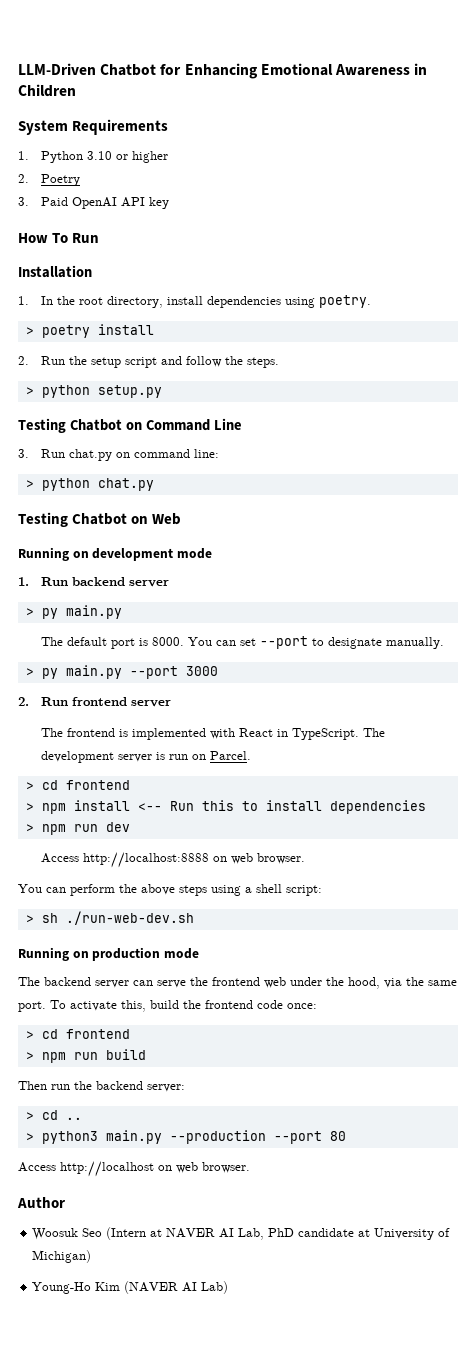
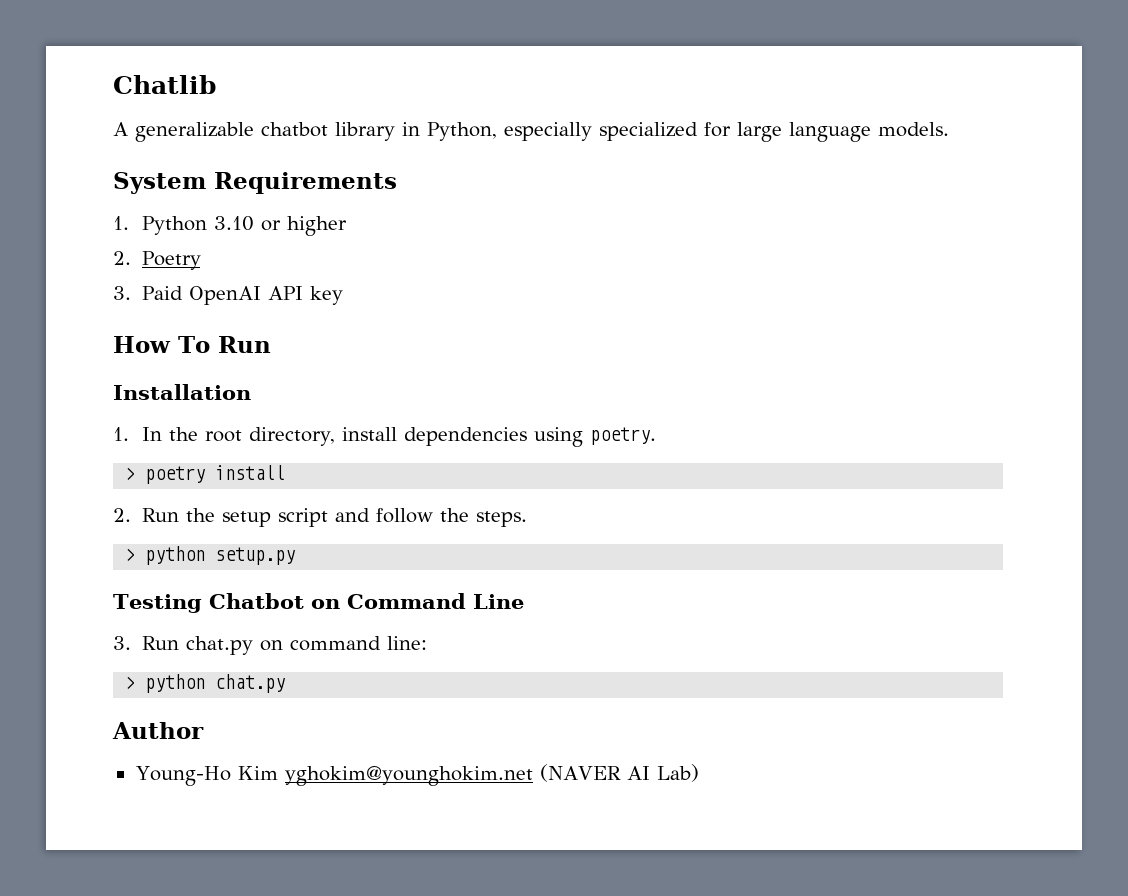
[18,63,428,79] [18,84,76,97] LLM-Driven Chatbot for Enhancing Emotional Awareness in Children -> [113,75,216,94] [113,122,949,142] Chatlib // A generalizable chatbot library in Python, especially specialized for large language models.
[18,512,182,527] [18,547,212,561] [18,577,170,587] [25,605,122,619] [41,636,445,649] [25,665,218,679] [18,697,172,707] [41,728,386,740] [41,751,252,763] [25,780,130,790] [25,800,426,814] [25,822,130,835] [41,852,306,868] [18,884,322,896] [25,911,194,925] [18,947,199,961] [18,977,457,989] [18,1000,317,1012] [25,1029,130,1039] [25,1049,146,1063] [18,1081,185,1092] [25,1110,82,1120] [25,1130,346,1144] [18,1161,250,1177] [17,1197,65,1208] [32,1227,451,1240] [32,1250,92,1263] Testing Chatbot on Web // Running on development mode // 1. Run backend server // > py main.py // The default port is 8000. You can set --port to designate manually. // > py main.py --port 3000 // 2. Run frontend server // The frontend is implemented with React in TypeScript. The development server is run on Parcel. // > cd frontend // > npm install <-- Run this to install dependencies // > npm run dev // Access http://localhost:8888 on web browser. // You can perform the above steps using a shell script: // > sh ./run-web-dev.sh // Running on production mode // The backend server can serve the frontend web under the hood, via the same port. To activate this, build the frontend code once: // > cd frontend // > npm run build // Then run the backend server: // > cd .. // > python3 main.py --production --port 80 // Access http://localhost on web browser. // Author // Woosuk Seo (Intern at NAVER AI Lab, PhD candidate at University of Michigan) -> [112,722,204,739] Author
(121, 1286) none -> [284,766,533,786] yghokim@younghokim.net

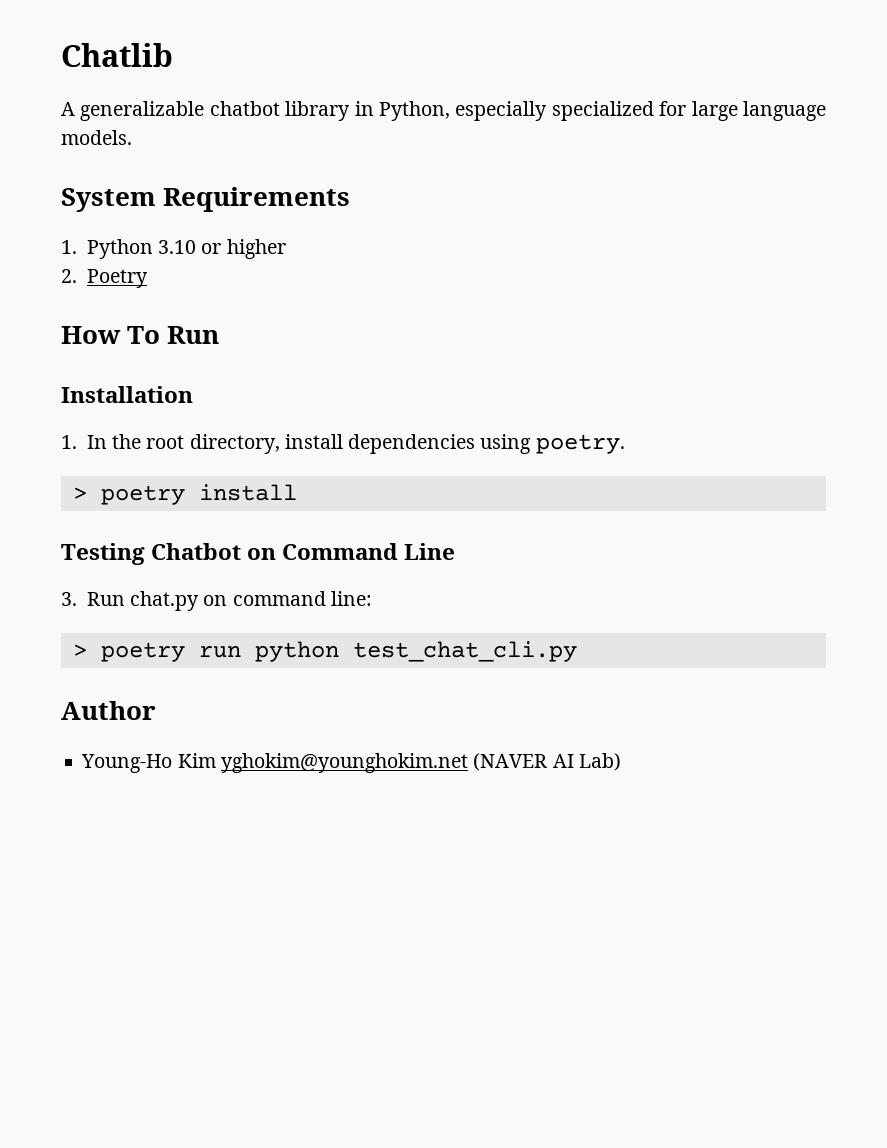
[113,286,343,305] // 3. Paid OpenAI API key -> (148, 278) none
[113,508,527,527] [125,546,296,565] // 2. Run the setup script and follow the steps. // > python setup.py -> (297, 492) none
[145,674,286,693] python chat.py -> [100,641,577,662] poetry run python test_chat_cli.py

